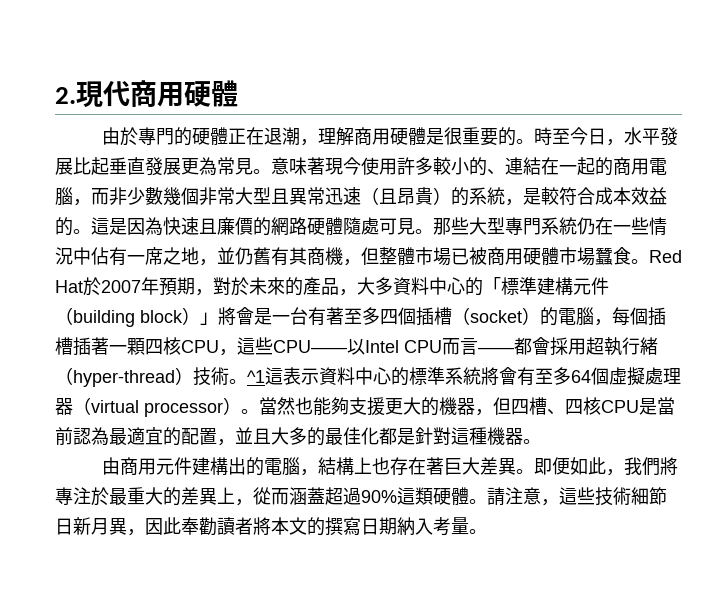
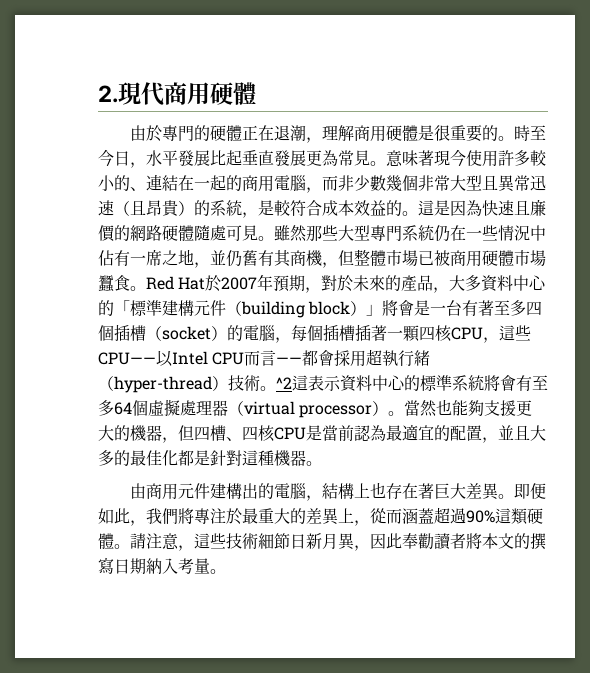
(433, 231) none -> [274,225,307,242] 雖然
[247,370,265,383] ^1 -> [276,377,292,389] ^2

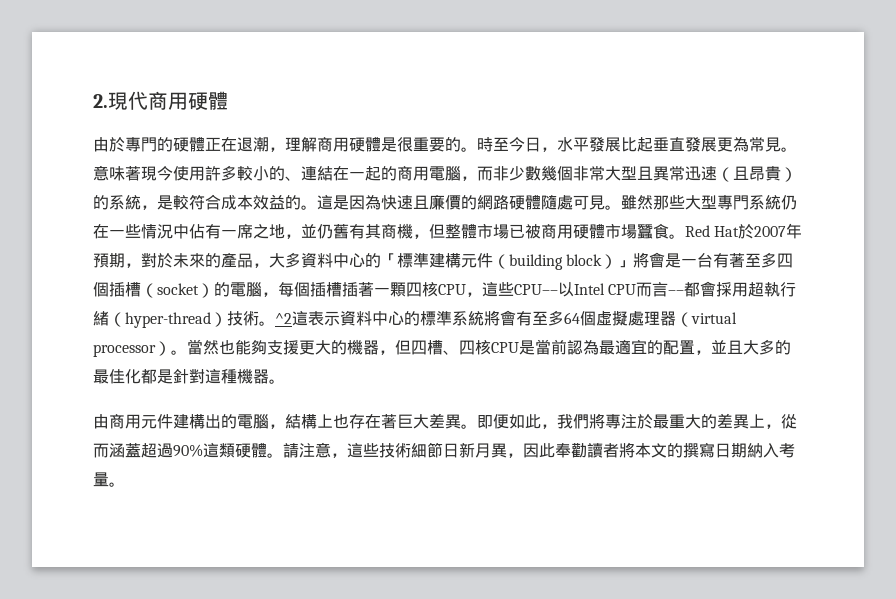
[98,352,156,365] CPU—— -> [514,284,558,295] CPU––
[276,357,303,364] —— -> [668,290,685,295] ––

